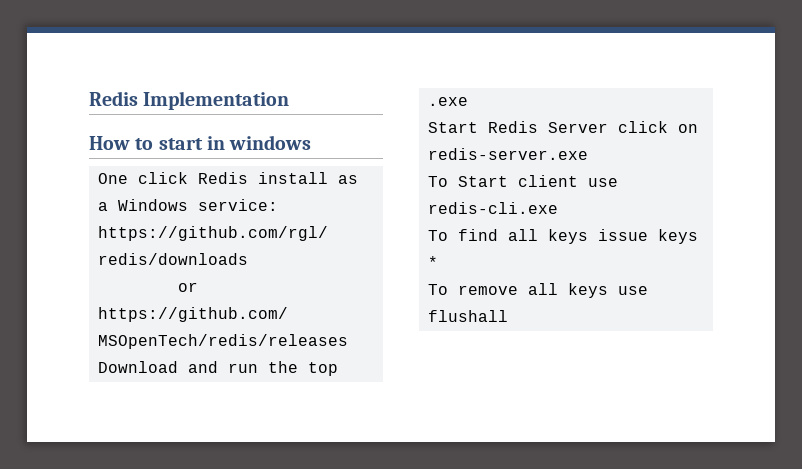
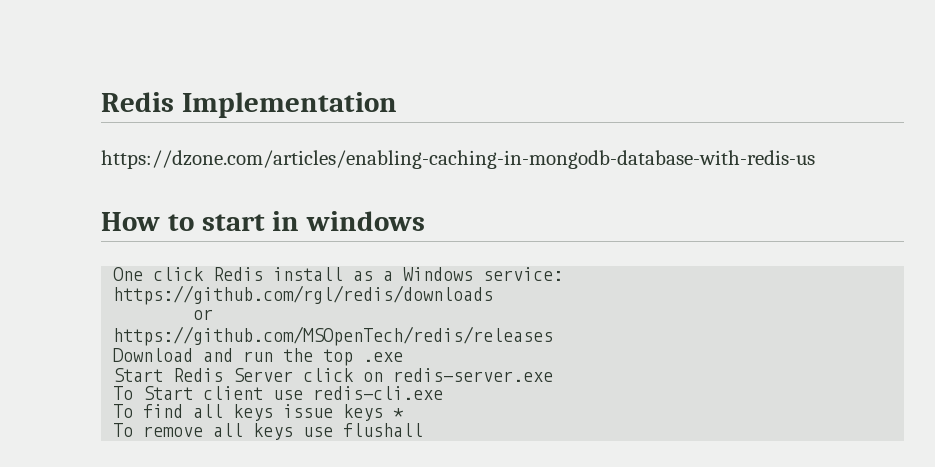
(290, 100) none -> [101,150,815,169] // https://dzone.com/articles/enabling-caching-in-mongodb-database-with-redis-us

